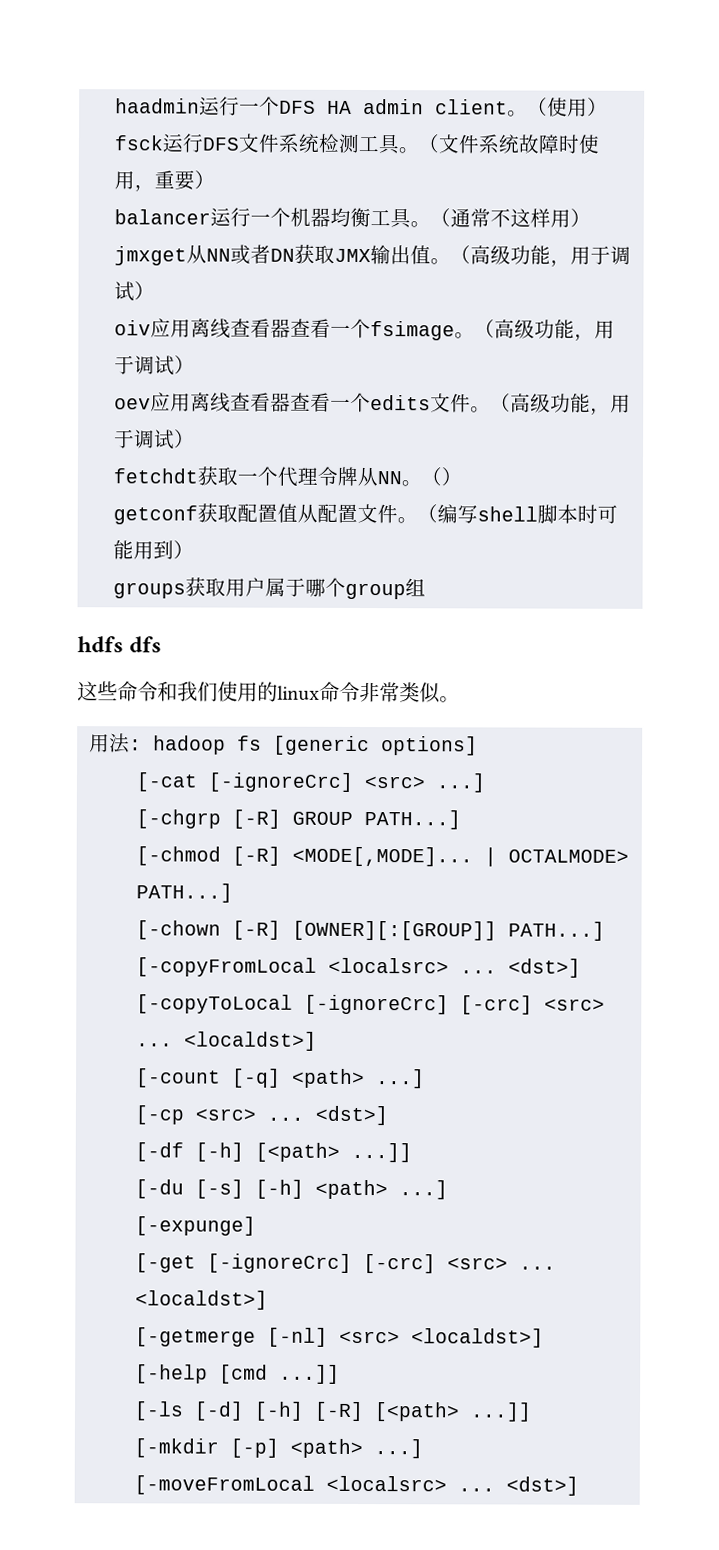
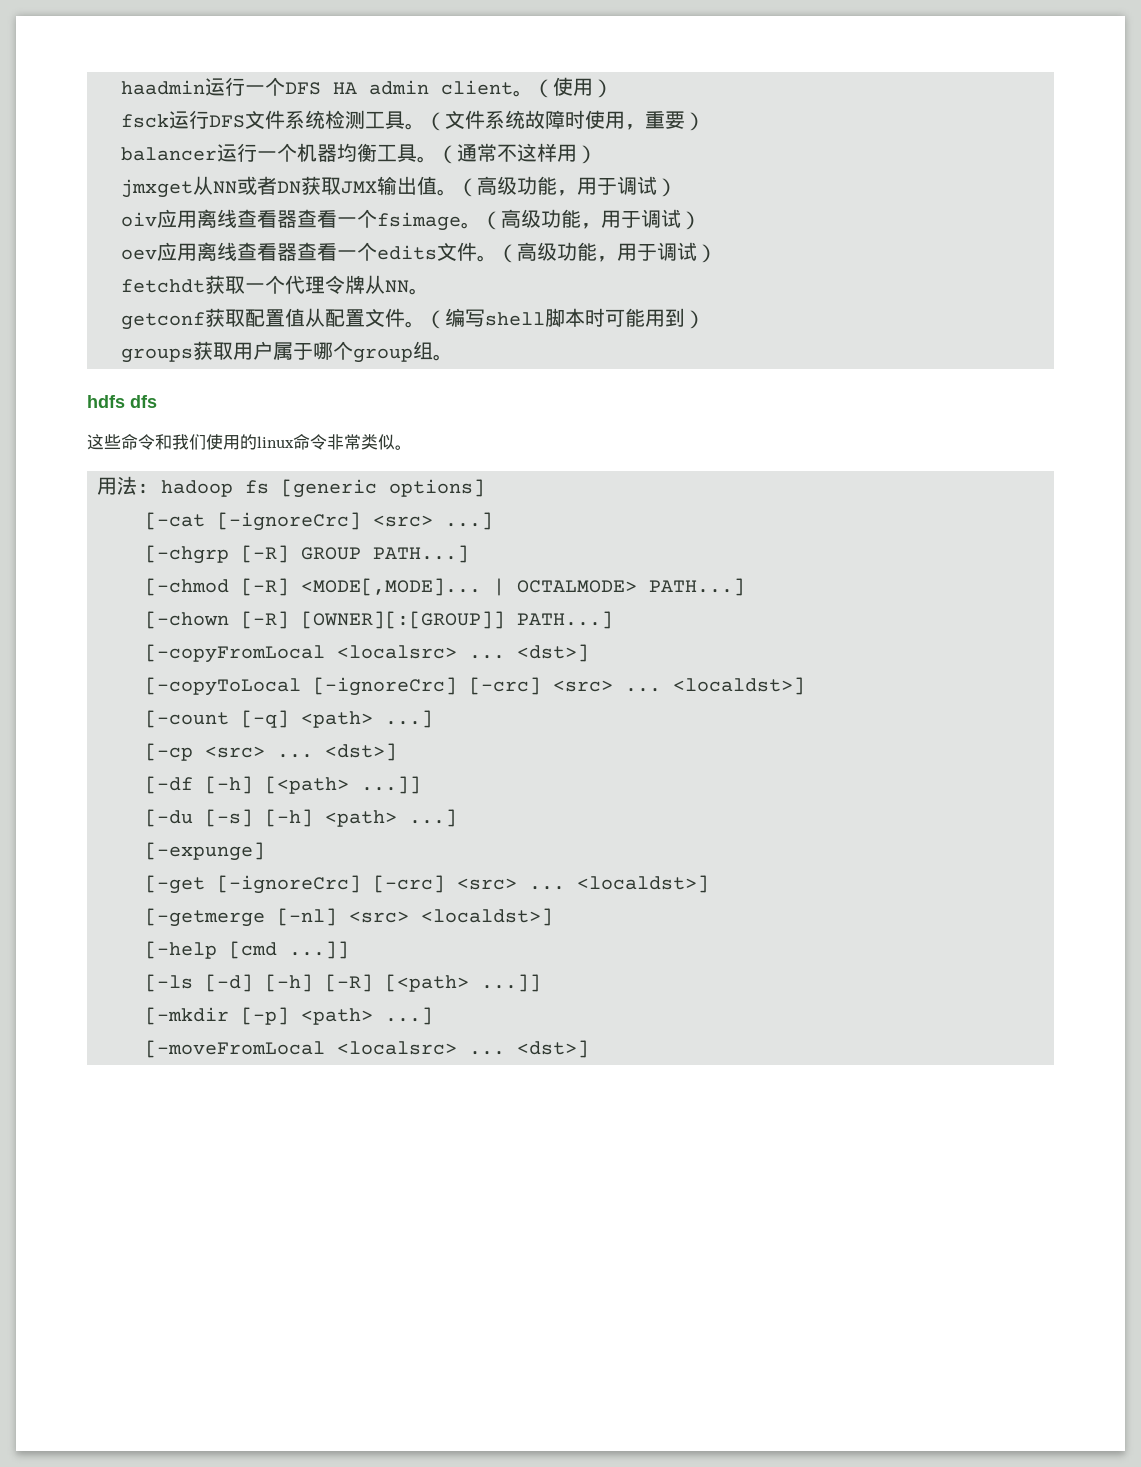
[421,467,462,487] （） -> (430, 291) none
(426, 587) none -> [433,354,454,361] 。

